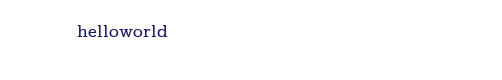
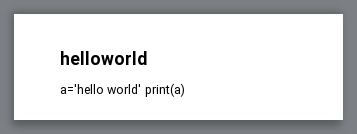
(168, 31) none -> [60,83,185,97] // a='hello world' print(a)

